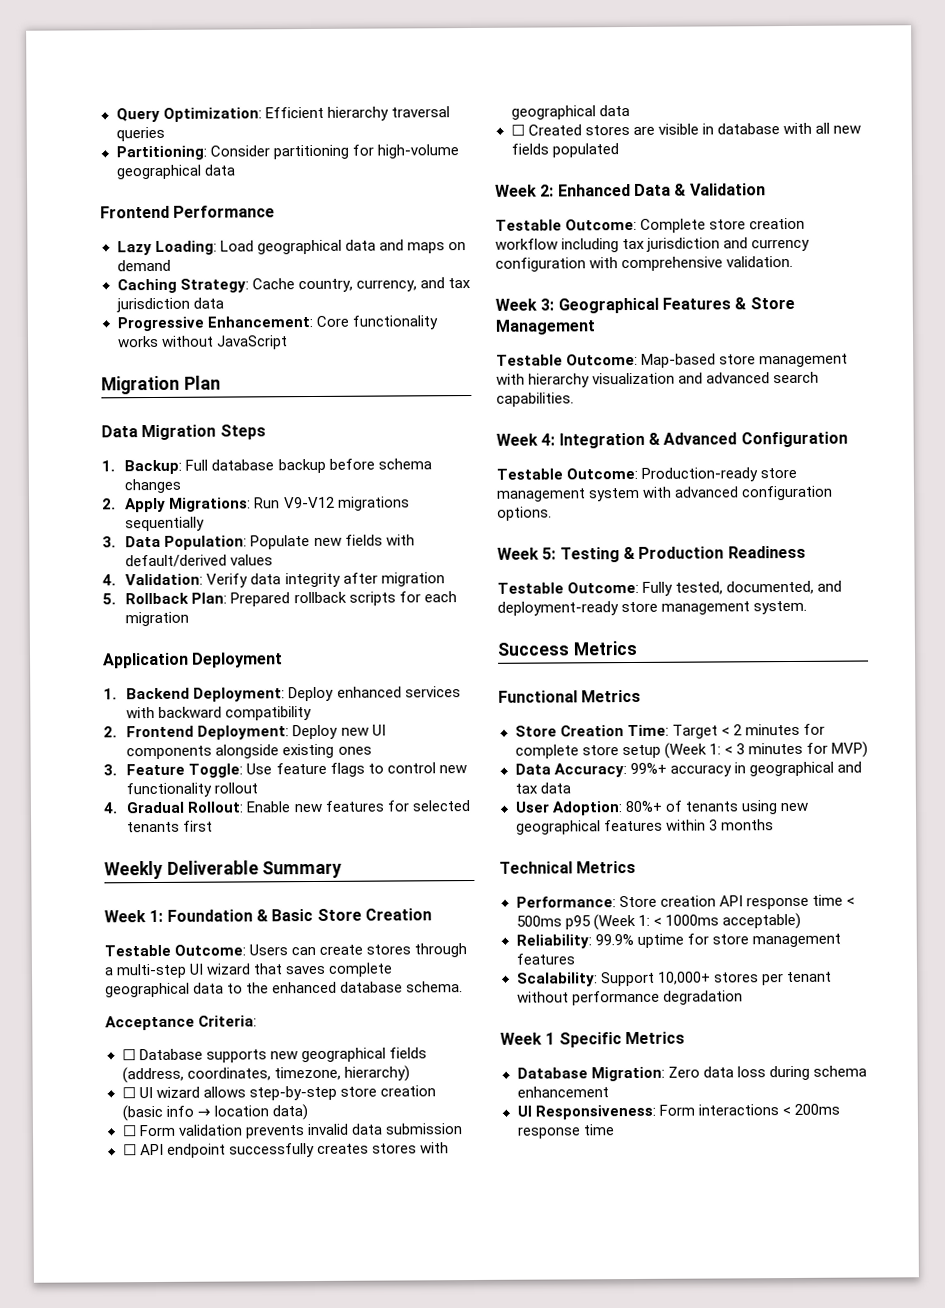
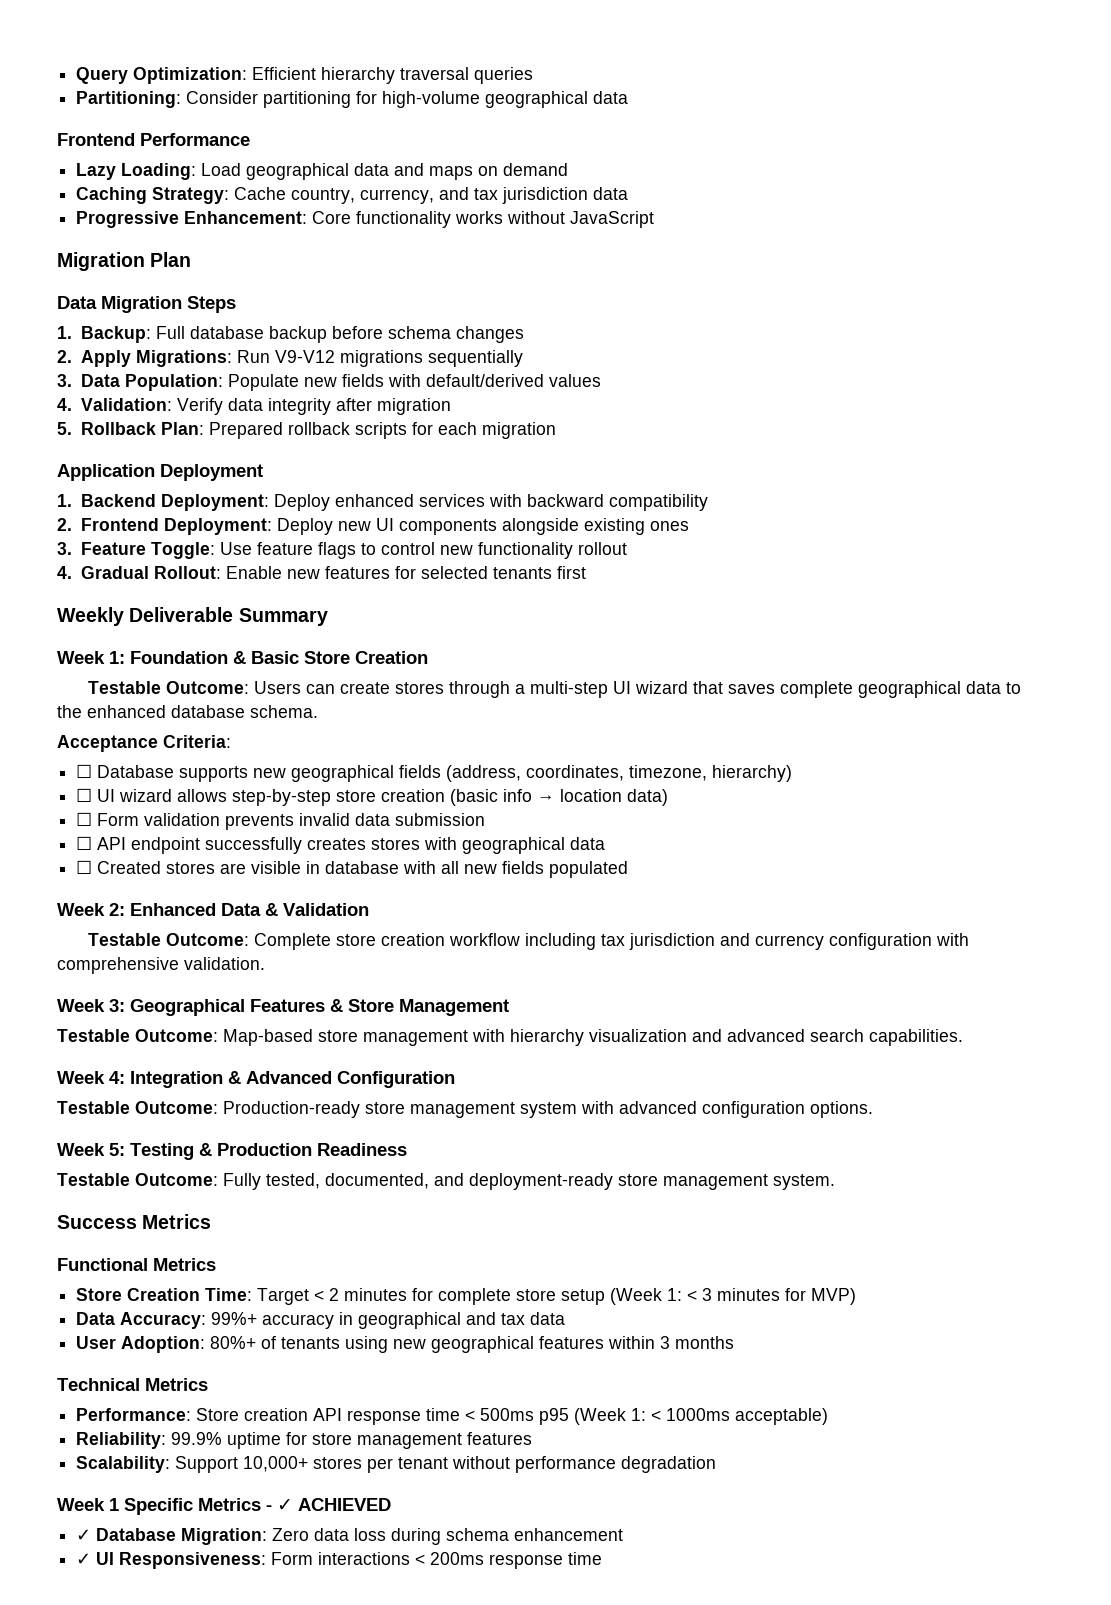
(685, 1038) // -> [266,1498,391,1511] [76,1529,92,1541] - ✓ ACHIEVED // ✓
(609, 1092) none -> [76,1553,92,1565] ✓

